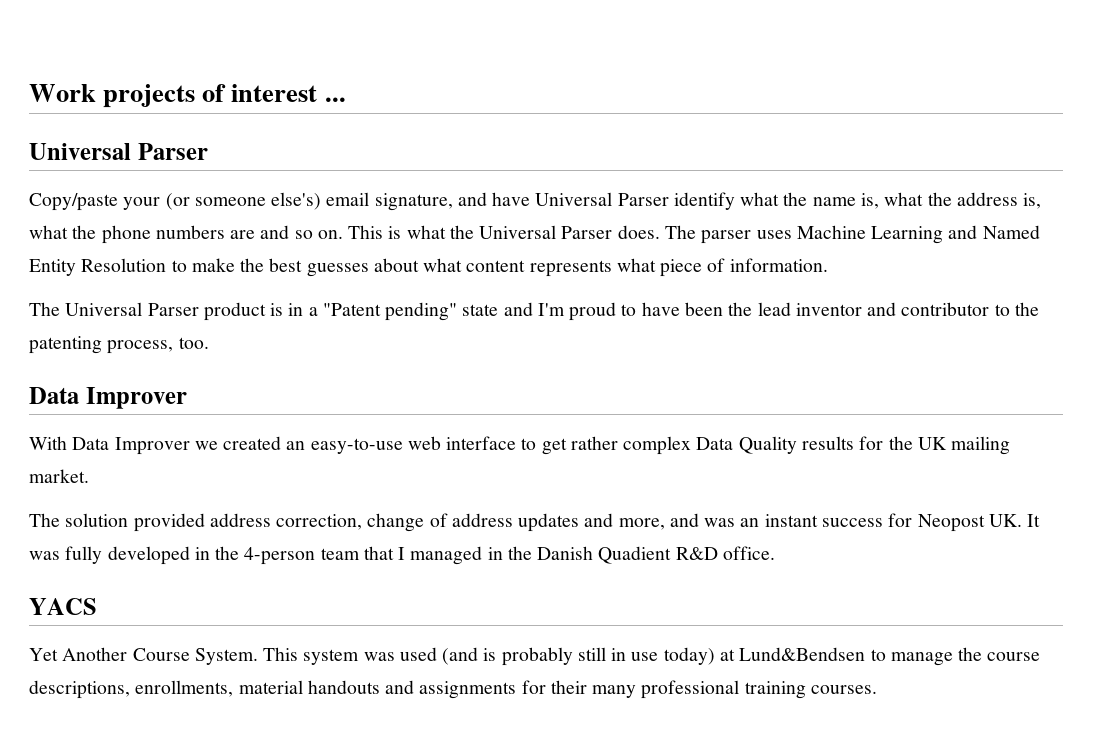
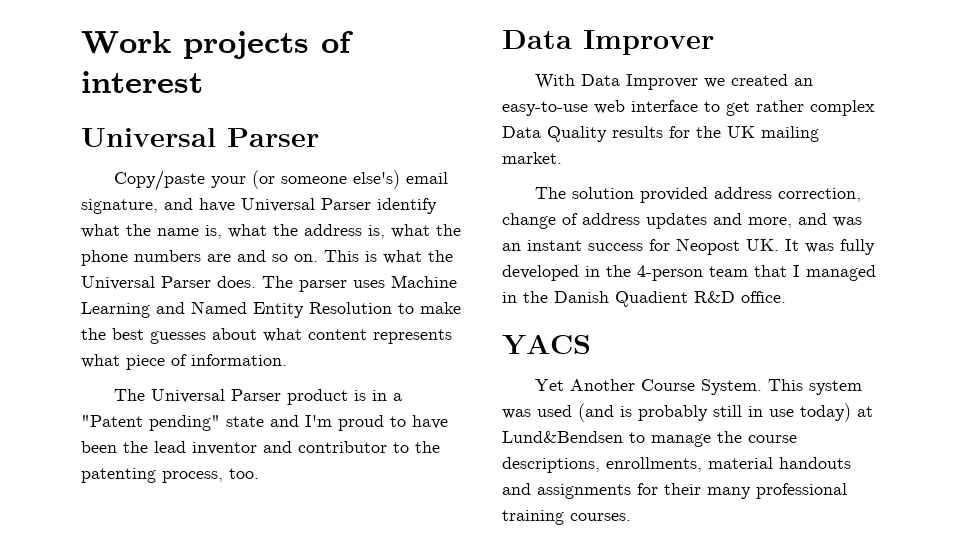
[324,97,346,102] ... -> (203, 82) none

